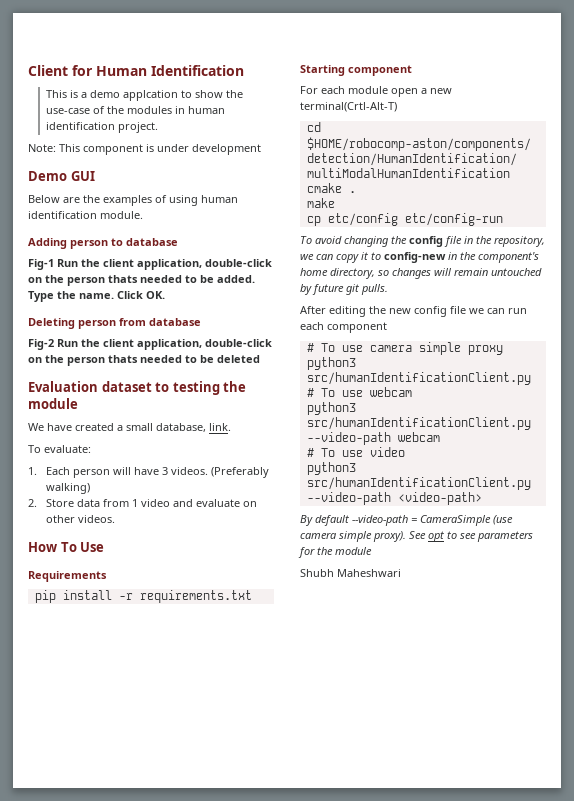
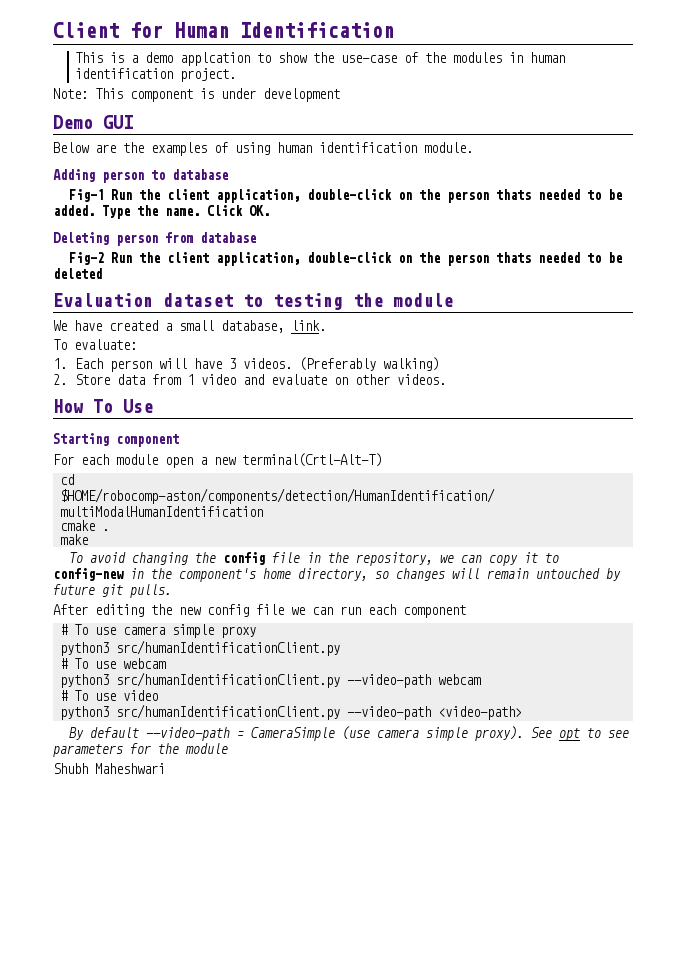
[28,571,107,582] [34,590,252,603] // Requirements // pip install -r requirements.txt -> (153, 406) none
[306,213,503,226] // cp etc/config etc/config-run -> (88, 539) none

